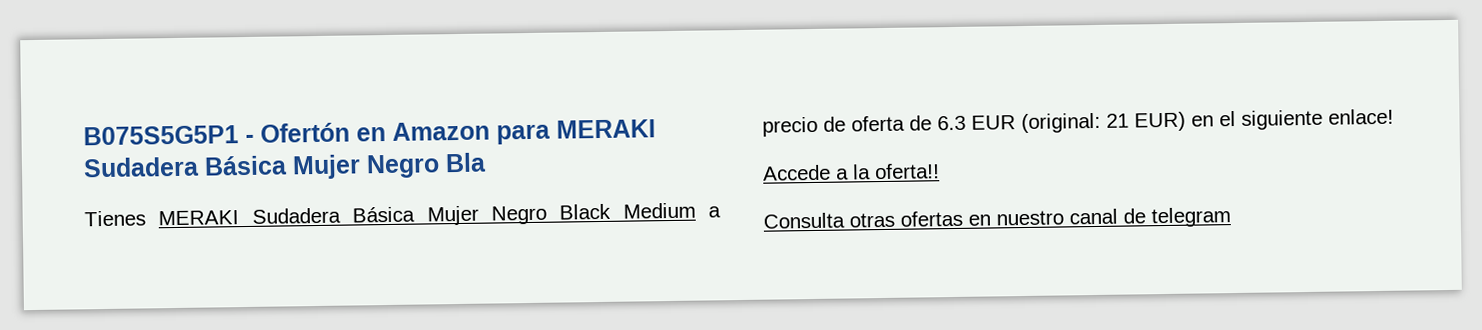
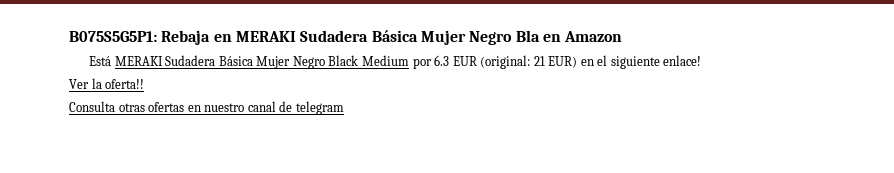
[83,121,551,146] B075S5G5P1 - Ofertón en Amazon para -> [69,30,232,45] B075S5G5P1: Rebaja en
[84,210,146,227] // Tienes -> [542,31,623,42] [89,56,112,66] en Amazon // Está
[708,206,721,218] [762,115,932,137] a precio de oferta de -> [412,58,432,69] por
[763,164,849,181] Accede a -> [69,79,89,89] Ver

